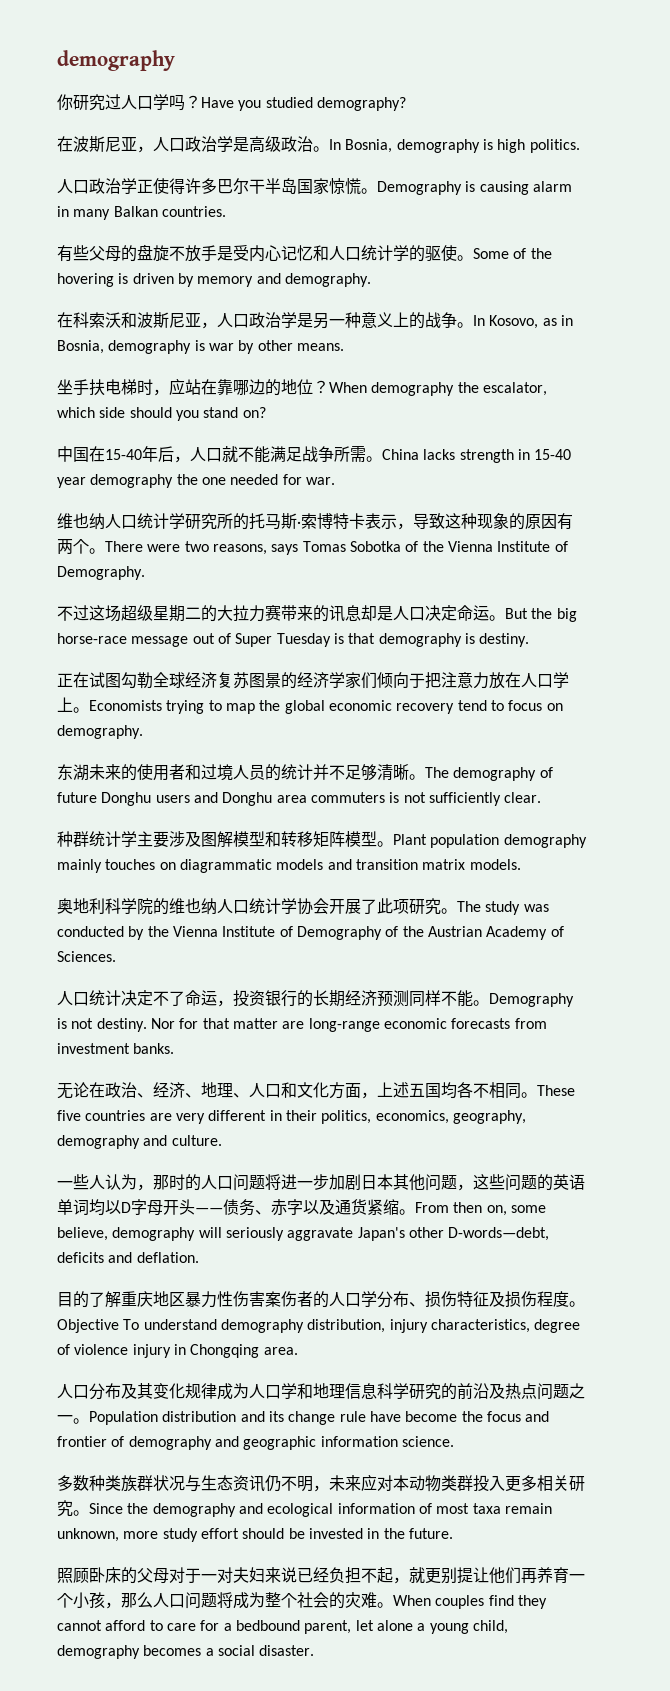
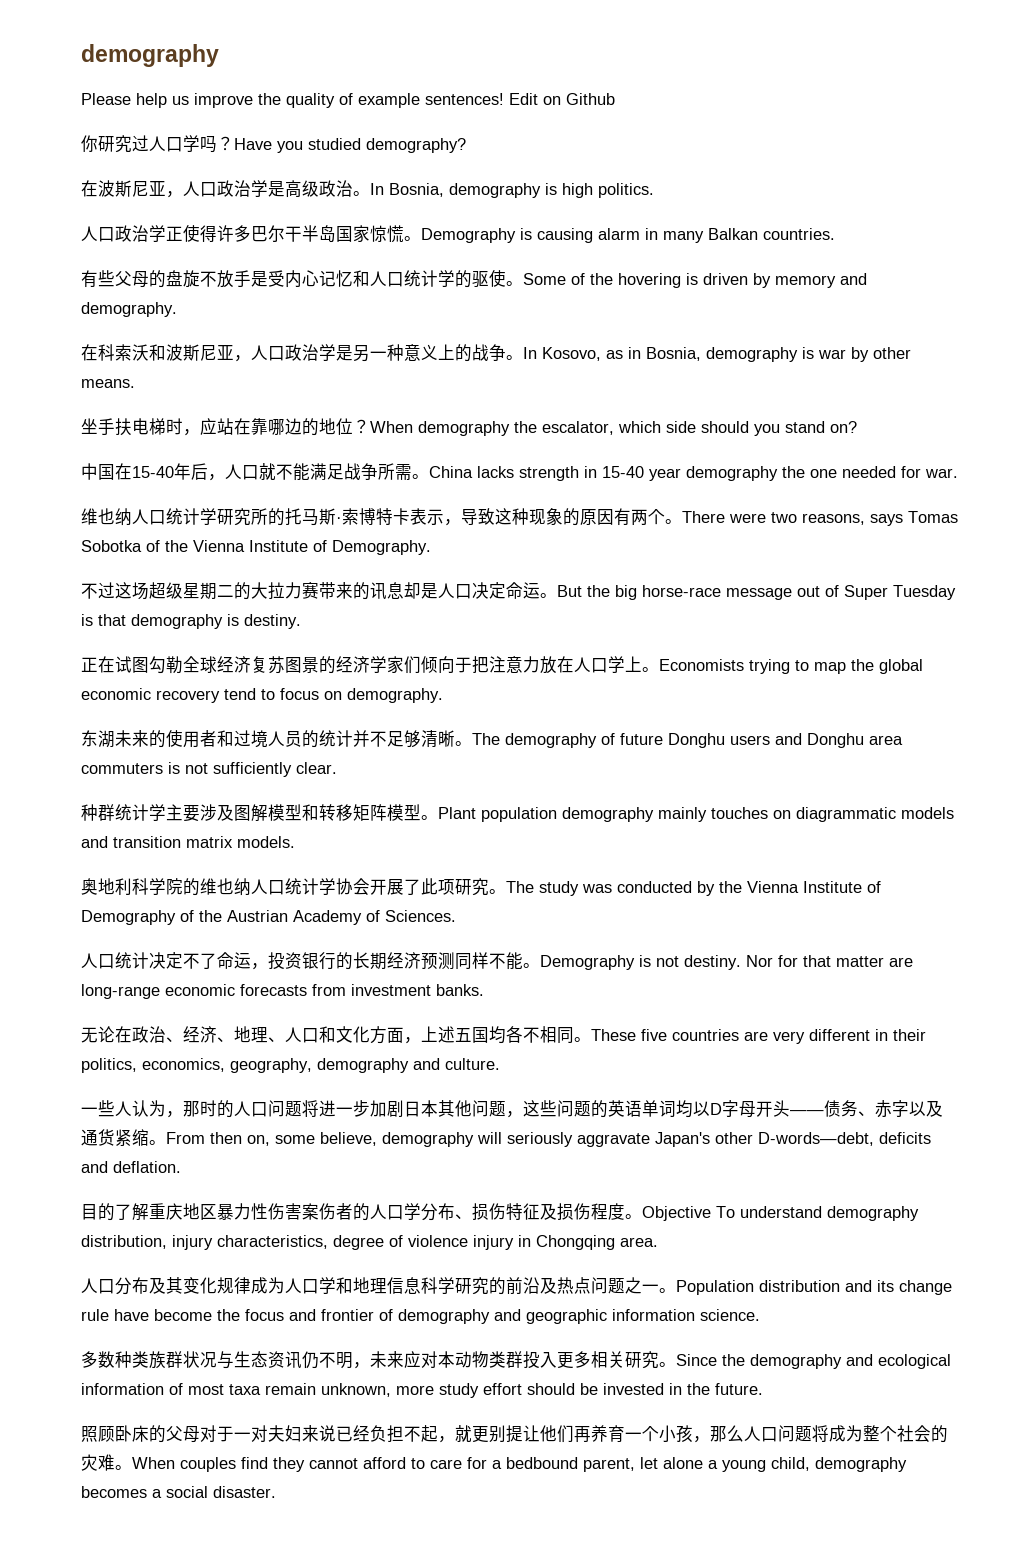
[57,50,175,71] demography -> [81,44,219,67] [81,93,615,108] demography // Please help us improve the quality of example sentences! Edit on Github

